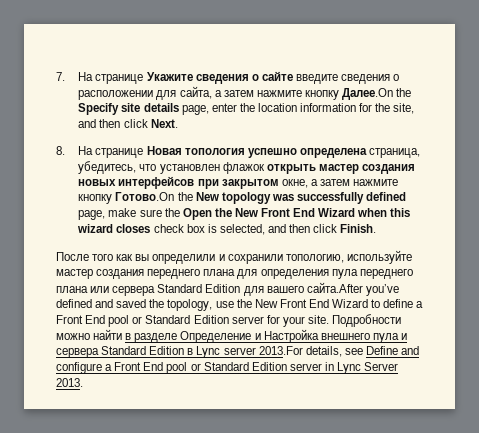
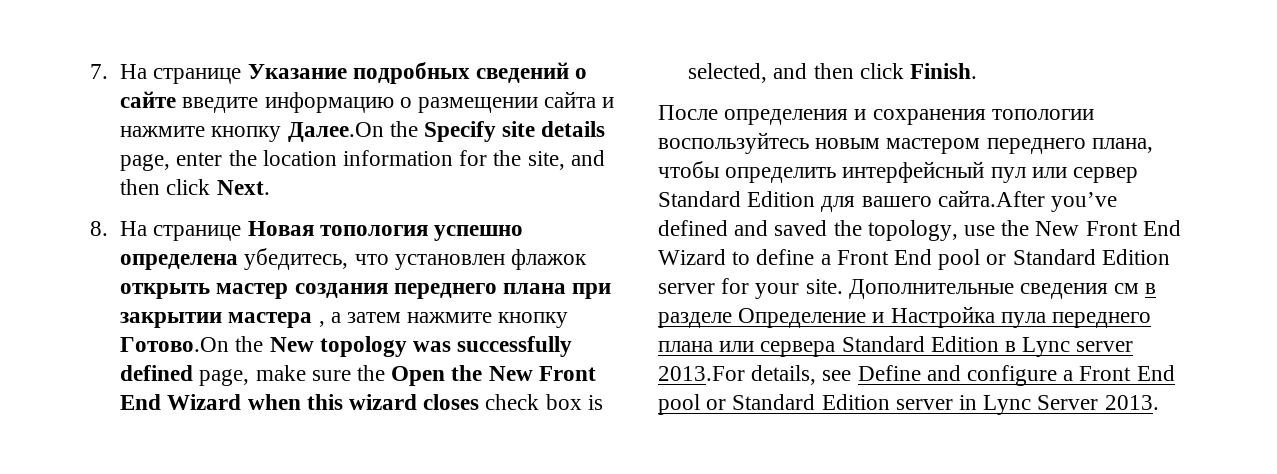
[146,71,400,84] [78,86,254,100] Укажите сведения о сайте введите сведения о расположении для сайта, а затем -> [247,62,588,84] [120,91,615,113] Указание подробных сведений о сайте введите информацию о размещении сайта и
[368,148,420,158] страница, -> (239, 262) none
[78,176,308,189] новых интерфейсов при закрытом окне, -> [393,283,612,299] [120,312,325,328] переднего плана при закрытии мастера ,
[92,250,412,264] [56,269,413,279] [56,286,156,296] того как вы определили и сохранили топологию, используйте мастер создания переднего плана для определения пула переднего плана или сервера -> [724,109,1094,125] [658,132,1153,154] [658,161,1139,183] определения и сохранения топологии воспользуйтесь новым мастером переднего плана, чтобы определить интерфейсный пул или сервер
[332,314,402,327] [56,329,123,340] Подробности можно найти -> [848,279,1140,299] Дополнительные сведения см
[320,333,407,343] внешнего пула и -> [1000,312,1152,328] [658,341,755,352] пула переднего плана или

